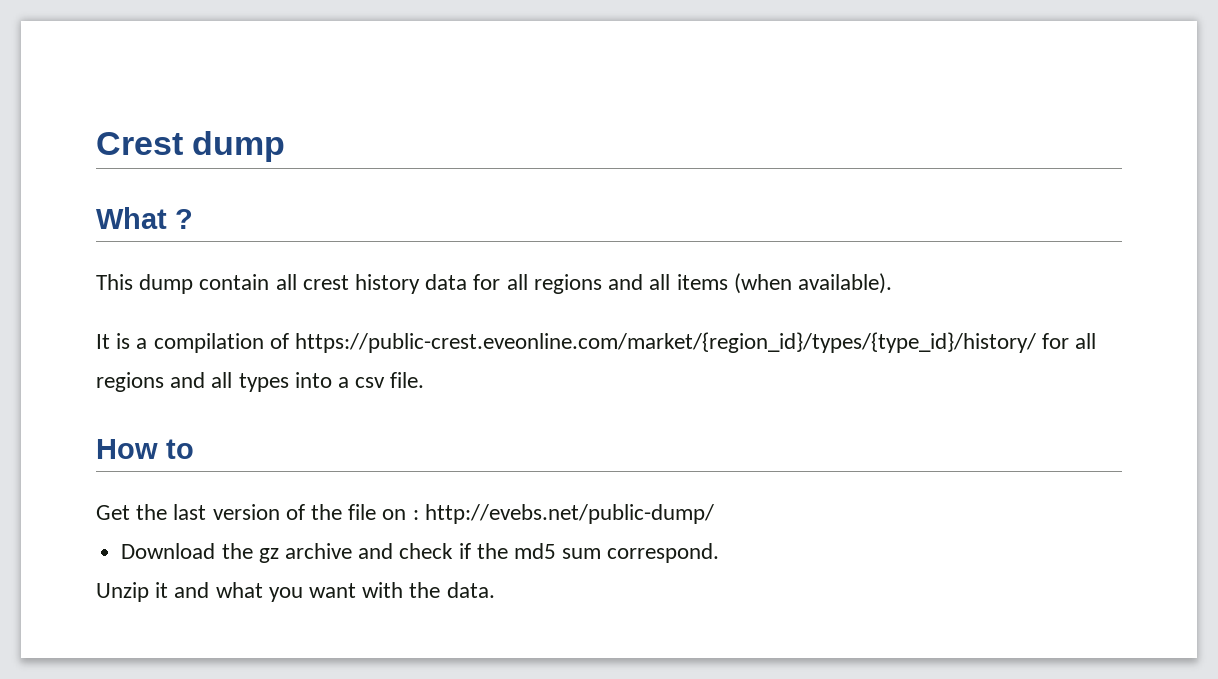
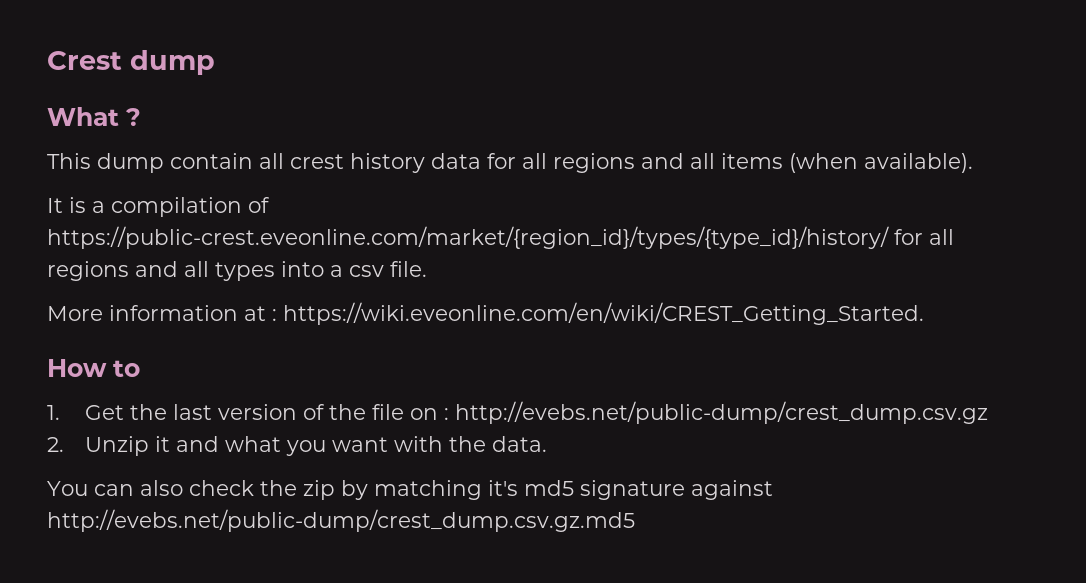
(425, 380) none -> [47,302,924,325] // More information at : https://wiki.eveonline.com/en/wiki/CREST_Getting_Started.
(194, 449) none -> [47,405,60,420] 1.
[424,504,714,524] [121,543,720,563] http://evebs.net/public-dump/ // Download the gz archive and check if the md5 sum correspond. // -> [454,401,988,424] [47,437,64,452] http://evebs.net/public-dump/crest_dump.csv.gz // 2.
(495, 590) none -> [47,480,773,500] [47,509,635,532] // You can also check the zip by matching it's md5 signature against http://evebs.net/public-dump/crest_dump.csv.gz.md5

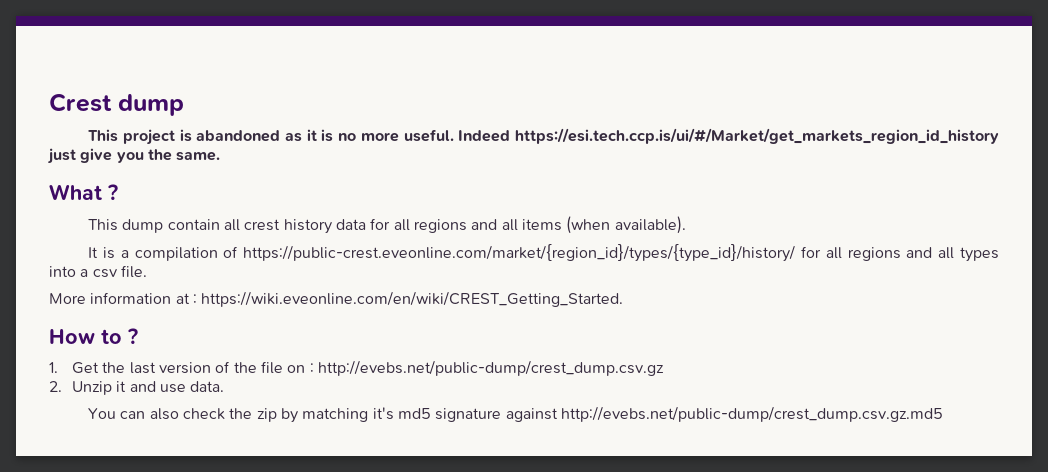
(215, 62) none -> [88,128,1000,145] [47,148,221,164] // This project is abandoned as it is no more useful. Indeed https://esi.tech.ccp.is/ui/#/Market/get_markets_region_id_history just give you the same.
(140, 368) none -> [127,328,138,344] ?
[224,436,486,456] what you want with the -> [159,384,186,393] use

